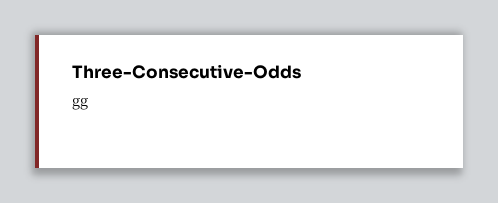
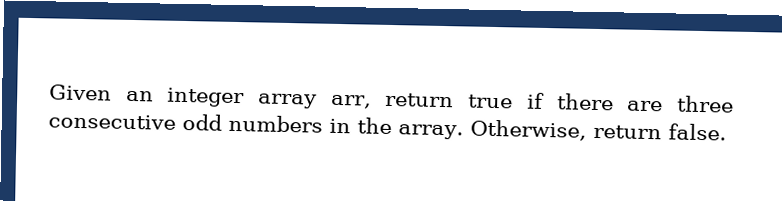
[72,64,301,79] [72,98,88,110] Three-Consecutive-Odds // gg -> [49,84,734,113] [48,113,727,141] Given an integer array arr, return true if there are three consecutive odd numbers in the array. Otherwise, return false.

